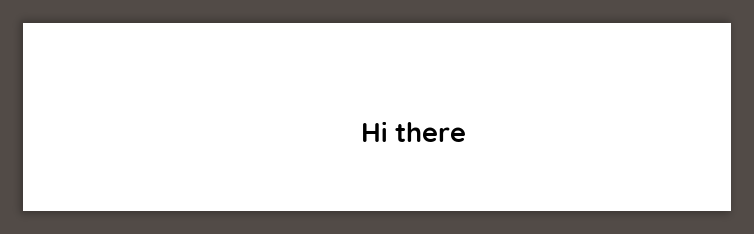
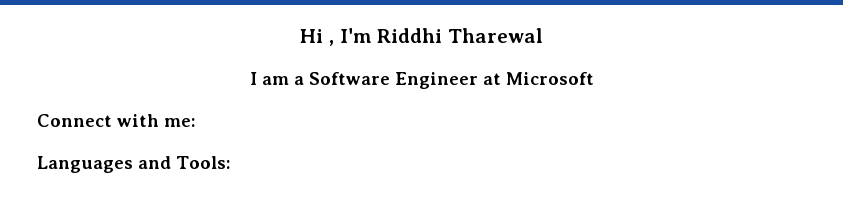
[395,122,466,142] there -> [328,28,543,46] [249,72,594,89] [37,114,196,127] [37,156,231,173] , I'm Riddhi Tharewal // I am a Software Engineer at Microsoft // Connect with me: // Languages and Tools:

